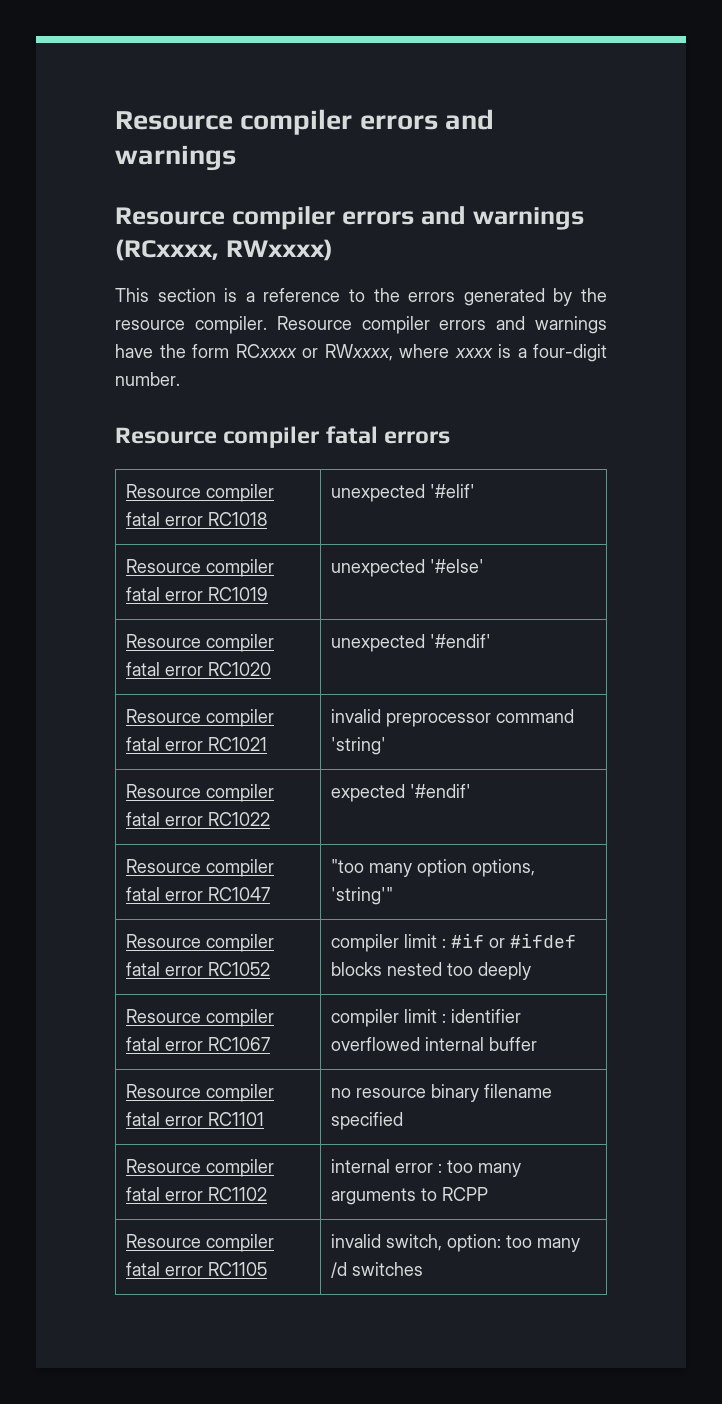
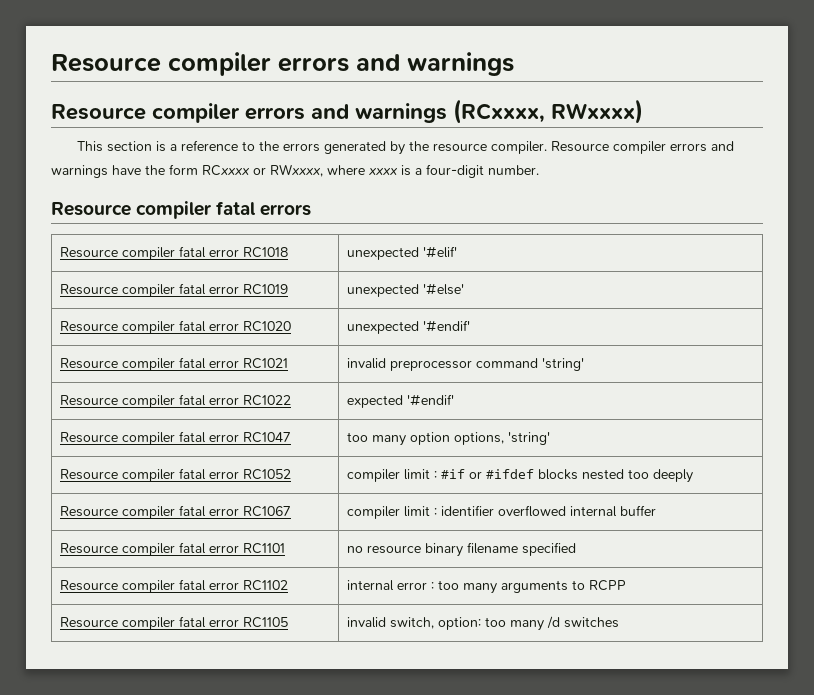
[331,859,365,873] "too -> [346,432,368,442] too
[331,887,394,905] 'string'" -> [507,432,550,445] 'string'

